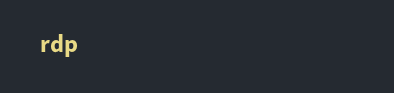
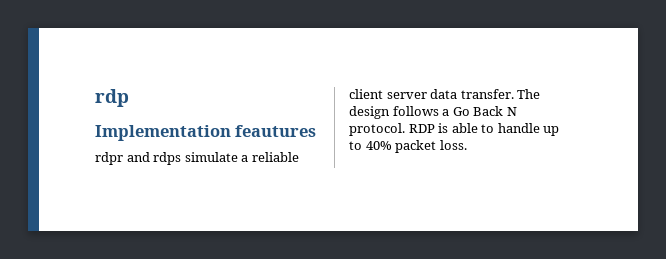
(78, 45) none -> [95,125,317,141] [95,152,299,165] [349,89,541,99] [349,106,517,119] [349,123,560,136] [349,140,467,153] // Implementation feautures // rdpr and rdps simulate a reliable client server data transfer. The design follows a Go Back N protocol. RDP is able to handle up to 40% packet loss.

